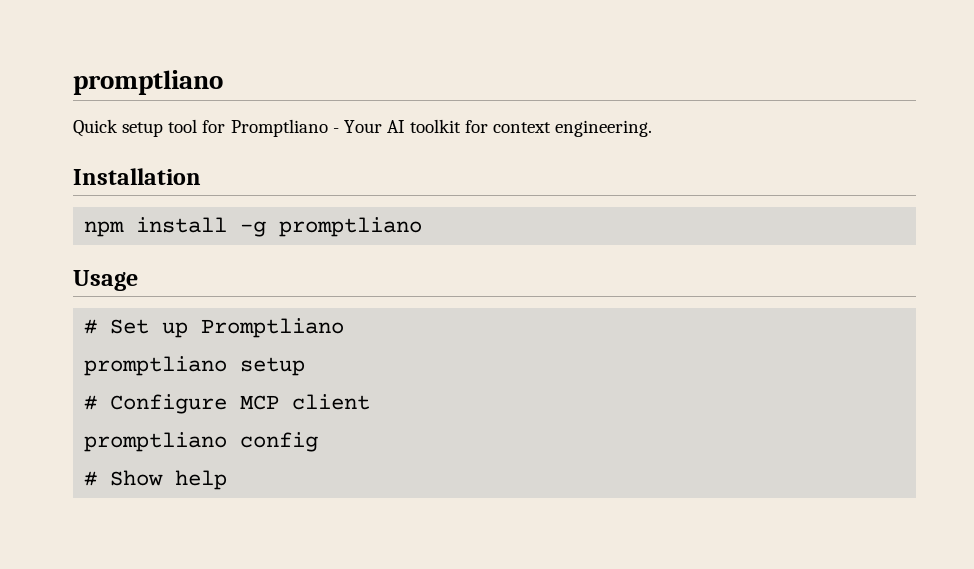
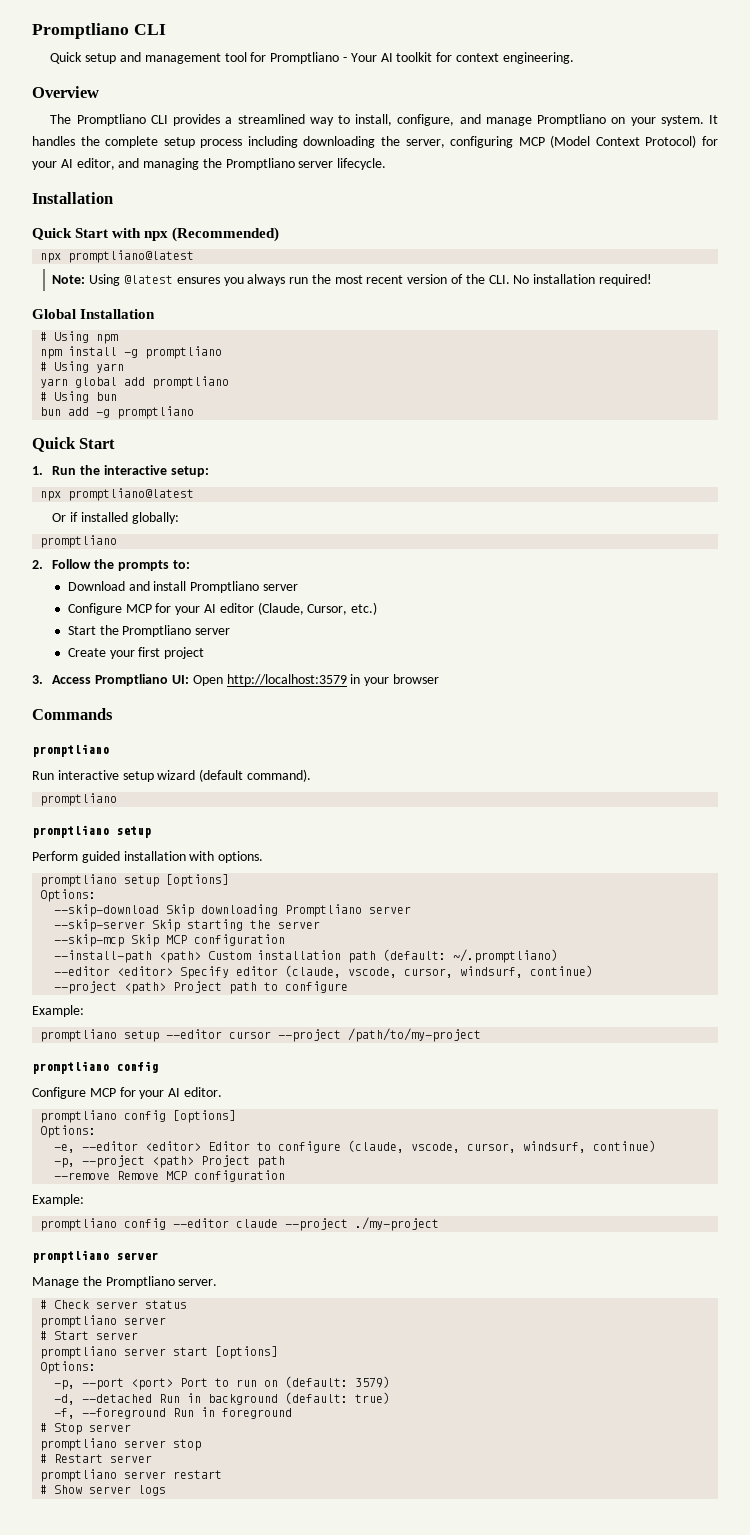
[73,70,223,95] promptliano -> [32,23,166,39] Promptliano CLI
(164, 129) none -> [120,52,221,64] and management
[73,168,201,185] [84,217,423,237] [73,270,138,291] [84,318,345,338] [84,356,306,376] [84,394,371,414] [84,432,319,452] Installation // npm install -g promptliano // Usage // # Set up Promptliano // promptliano setup // # Configure MCP client // promptliano config -> [32,86,99,98] [50,114,718,126] [32,135,718,148] [32,158,387,170] [32,192,113,204] [32,227,280,242] [40,250,195,263] [52,274,652,286] [32,309,156,319] [40,331,119,344] [40,346,223,359] [40,361,125,373] [40,376,230,389] [40,391,118,403] [40,406,195,419] [32,437,116,452] [32,465,209,477] [40,488,195,501] [52,512,179,524] [40,535,118,548] [32,559,190,571] [67,581,298,593] [67,602,378,615] [67,625,231,637] [67,647,205,659] [32,674,439,686] [32,708,113,720] [32,744,109,757] [32,769,311,782] [40,793,118,806] [32,825,151,838] [32,851,264,863] [40,874,230,887] [40,889,97,902] [54,904,412,917] [54,919,321,932] [54,934,286,947] [54,949,559,963] [54,965,594,979] [54,981,349,994] [32,1005,84,1017] [40,1028,482,1042] [32,1061,158,1074] [32,1087,222,1099] [40,1110,237,1123] [40,1125,97,1138] [54,1140,657,1153] [54,1155,286,1168] [54,1170,286,1182] [32,1194,84,1206] [40,1217,440,1231] [32,1250,158,1263] [32,1276,218,1288] [40,1300,188,1309] [40,1315,167,1328] [40,1331,139,1340] [40,1346,279,1359] [40,1361,97,1374] [54,1376,391,1390] [54,1392,391,1405] [54,1407,293,1419] [40,1423,132,1435] [40,1438,202,1451] [40,1454,153,1463] [40,1469,223,1482] Overview // The Promptliano CLI provides a streamlined way to install, configure, and manage Promptliano on your system. It handles the complete setup process including downloading the server, configuring MCP (Model Context Protocol) for your AI editor, and managing the Promptliano server lifecycle. // Installation // Quick Start with npx (Recommended) // npx promptliano@latest // Note: Using @latest ensures you always run the most recent version of the CLI. No installation required! // Global Installation // # Using npm // npm install -g promptliano // # Using yarn // yarn global add promptliano // # Using bun // bun add -g promptliano // Quick Start // 1. Run the interactive setup: // npx promptliano@latest // Or if installed globally: // promptliano // 2. Follow the prompts to: // Download and install Promptliano server // Configure MCP for your AI editor (Claude, Cursor, etc.) // Start the Promptliano server // Create your first project // 3. Access Promptliano UI: Open http://localhost:3579 in your browser // Commands // promptliano // Run interactive setup wizard (default command). // promptliano // promptliano setup // Perform guided installation with options. // promptliano setup [options] // Options: // --skip-download Skip downloading Promptliano server // --skip-server Skip starting the server // --skip-mcp Skip MCP configuration // --install-path <path> Custom installation path (default: ~/.promptliano) // --editor <editor> Specify editor (claude, vscode, cursor, windsurf, continue) // --project <path> Project path to configure // Example: // promptliano setup --editor cursor --project /path/to/my-project // promptliano config // Configure MCP for your AI editor. // promptliano config [options] // Options: // -e, --editor <editor> Editor to configure (claude, vscode, cursor, windsurf, continue) // -p, --project <path> Project path // --remove Remove MCP configuration // Example: // promptliano config --editor claude --project ./my-project // promptliano server // Manage the Promptliano server. // # Check server status // promptliano server // # Start server // promptliano server start [options] // Options: // -p, --port <port> Port to run on (default: 3579) // -d, --detached Run in background (default: true) // -f, --foreground Run in foreground // # Stop server // promptliano server stop // # Restart server // promptliano server restart
[175,470,228,490] help -> [89,1485,167,1496] server logs

